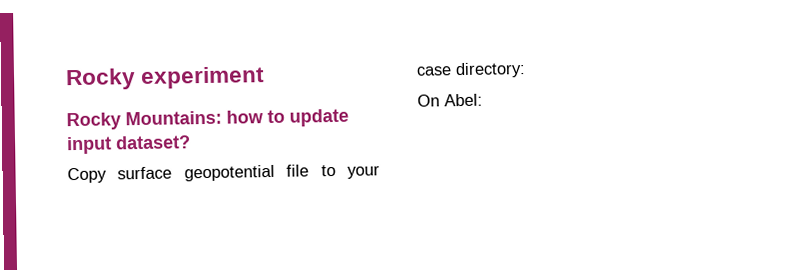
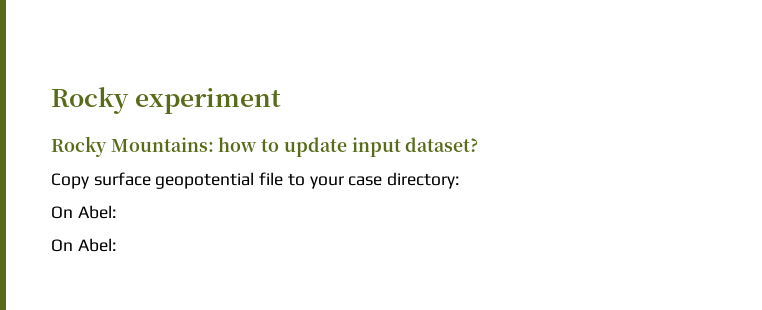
(483, 100) none -> [51,238,116,252] // On Abel:

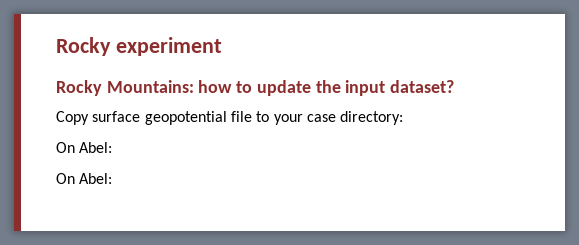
(347, 147) none -> [315,80,341,93] the

